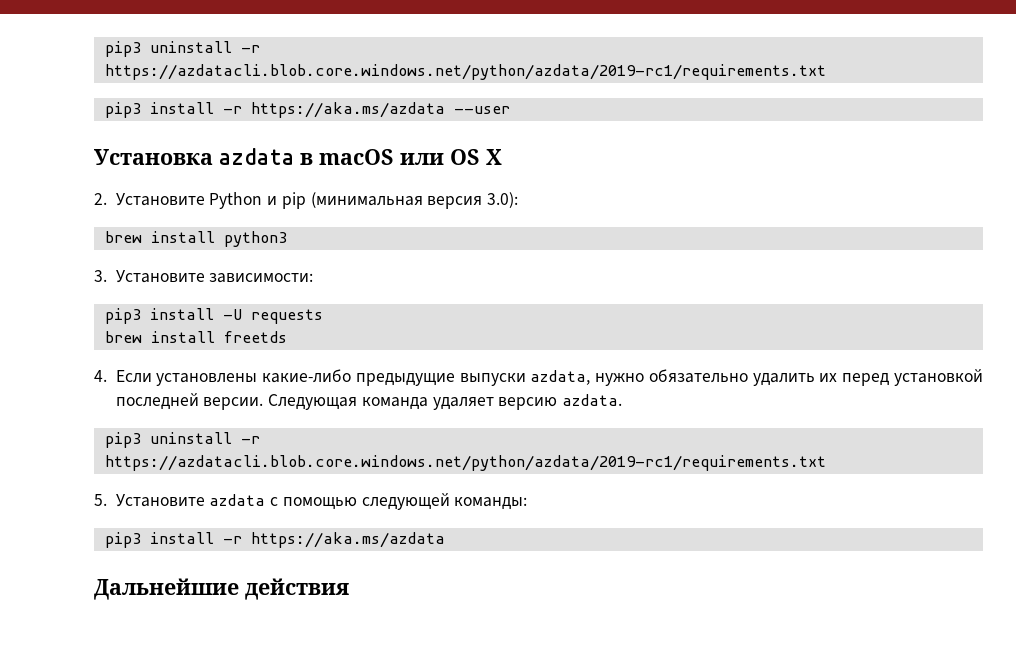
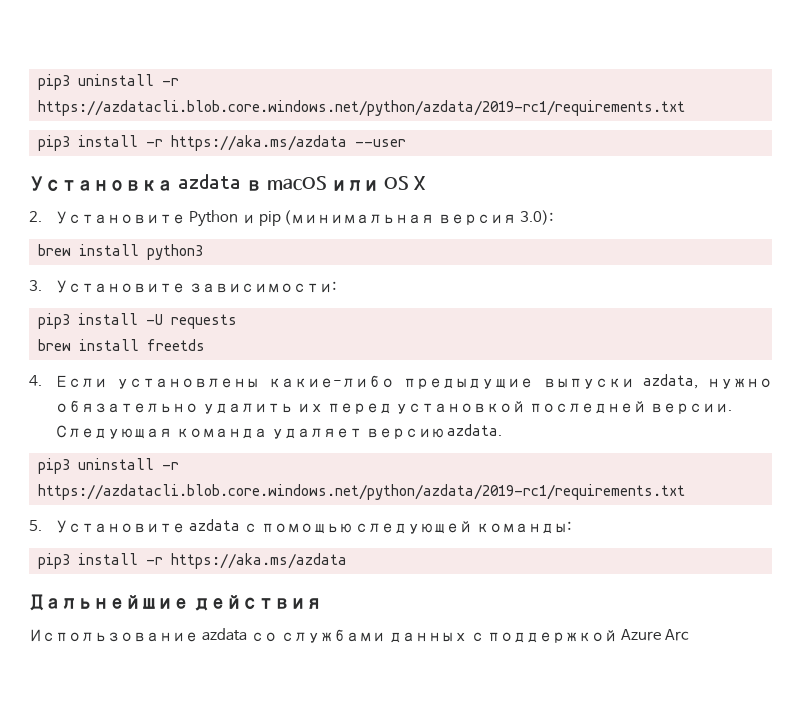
(349, 589) none -> [29,628,690,643] // Использование azdata со службами данных с поддержкой Azure Arc

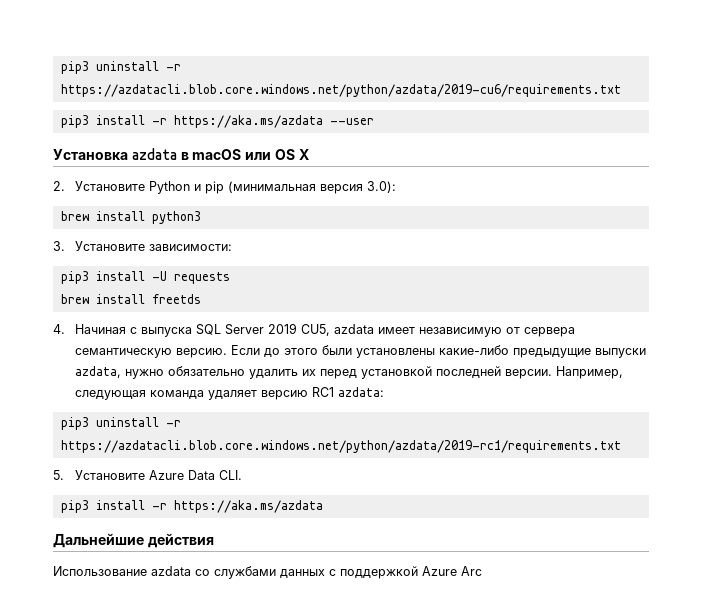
[37,74,179,90] [37,100,685,116] pip3 uninstall -r https://azdatacli.blob.core.windows.net/python/azdata/2019-rc1/requirements.txt -> [60,61,181,74] [60,84,621,97] pip3 uninstall -r https://azdatacli.blob.core.windows.net/python/azdata/2019-cu6/requirements.txt
[54,375,107,388] Если -> [75,323,576,337] [75,345,353,358] Начиная с выпуска SQL Server 2019 CU5, azdata имеет независимую от сервера семантическую версию. Если до этого были
[54,425,172,439] Следующая -> [556,366,624,379] [75,390,147,400] Например, следующая
[447,424,503,436] azdata. -> [312,387,385,397] RC1 azdata:
[188,519,572,534] azdata с помощью следующей команды: -> [149,470,243,480] Azure Data CLI.

